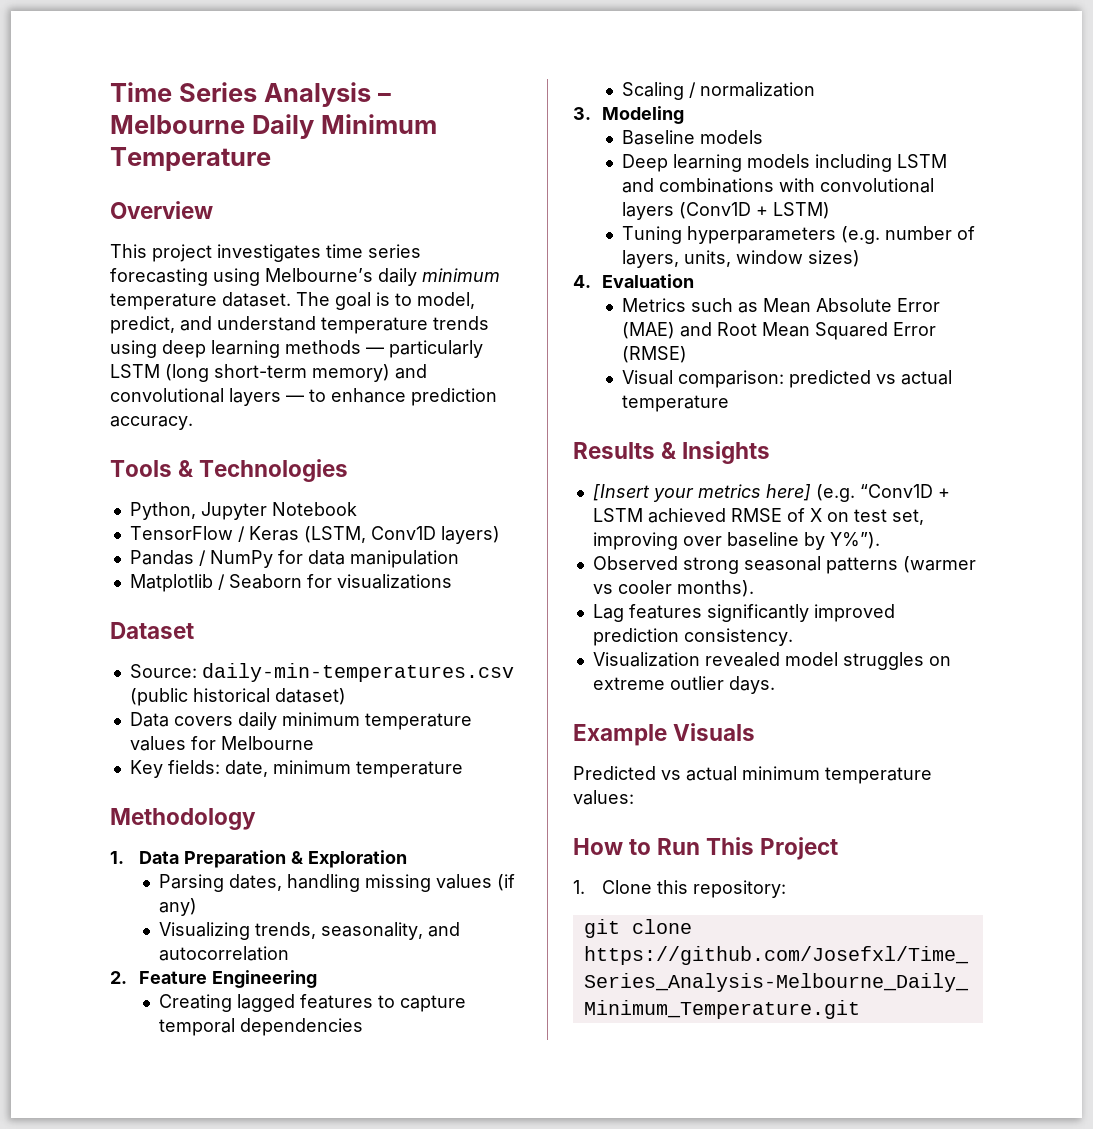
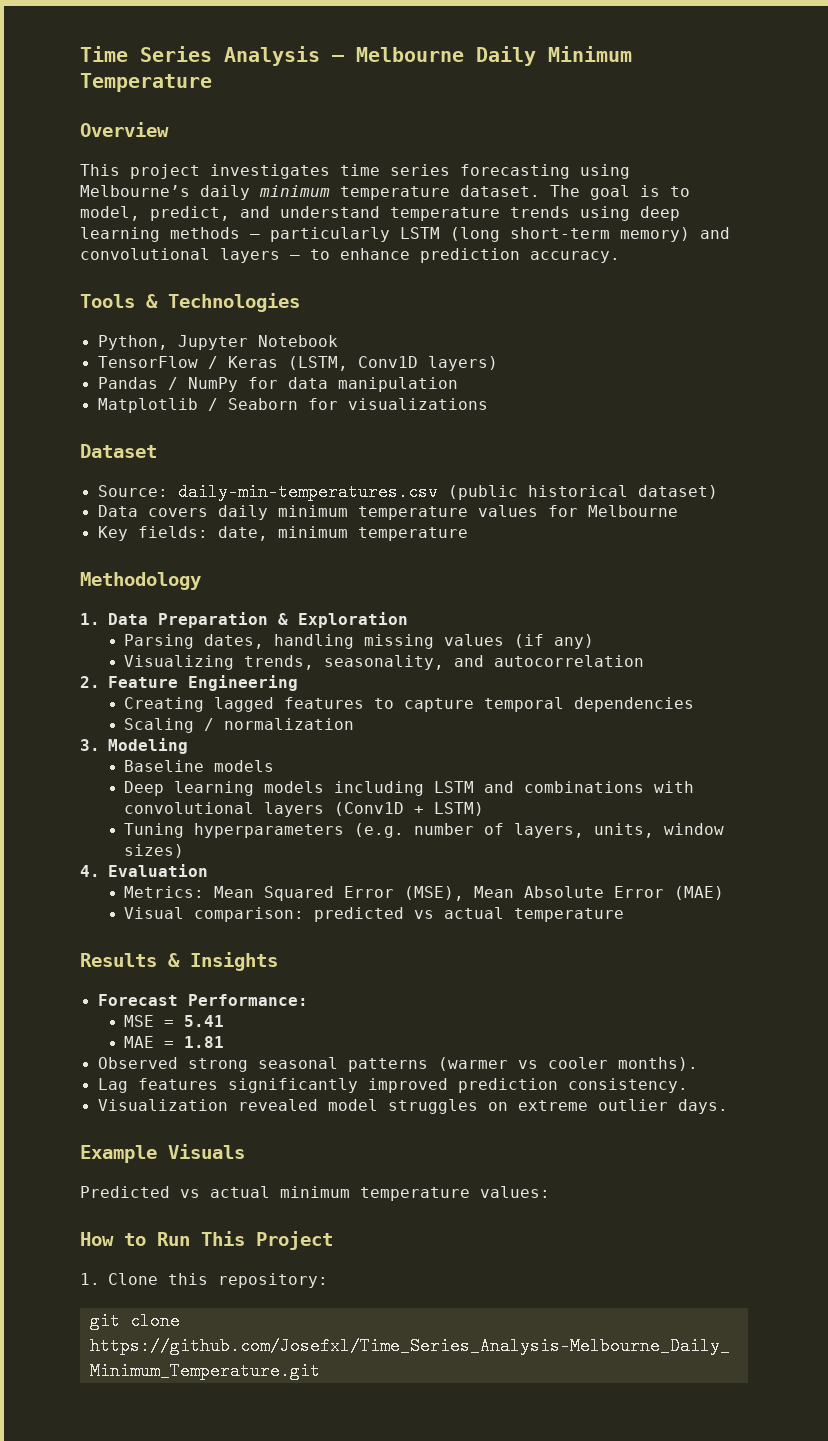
[621,298,758,313] Metrics such as -> [124,886,465,901] Metrics: Mean Squared Error (MSE),
[679,322,936,340] [621,346,687,363] and Root Mean Squared Error (RMSE) -> (725, 893) none
[592,484,950,502] [592,508,924,525] [592,532,880,550] [Insert your metrics here] (e.g. “Conv1D + LSTM achieved RMSE of X on test set, improving over baseline by Y%”). -> [97,994,308,1006] [124,1015,225,1027] [124,1036,225,1048] Forecast Performance: // MSE = 5.41 // MAE = 1.81

